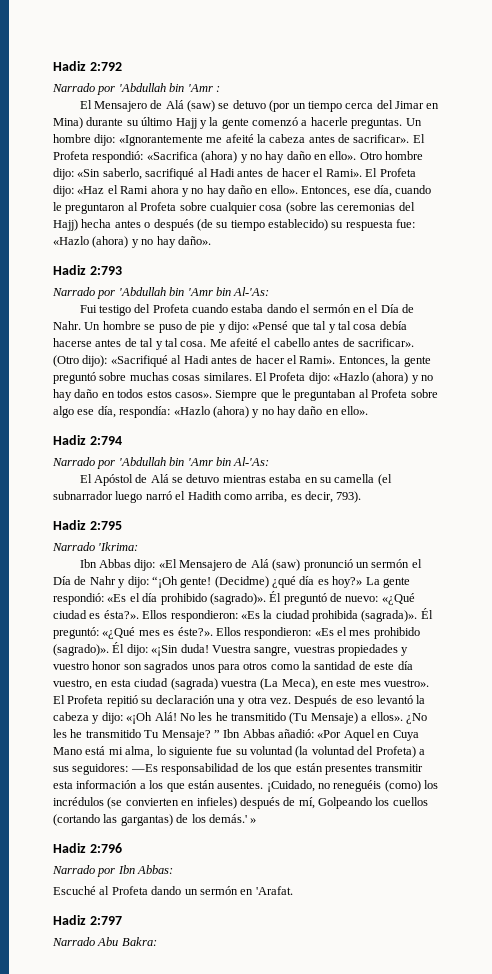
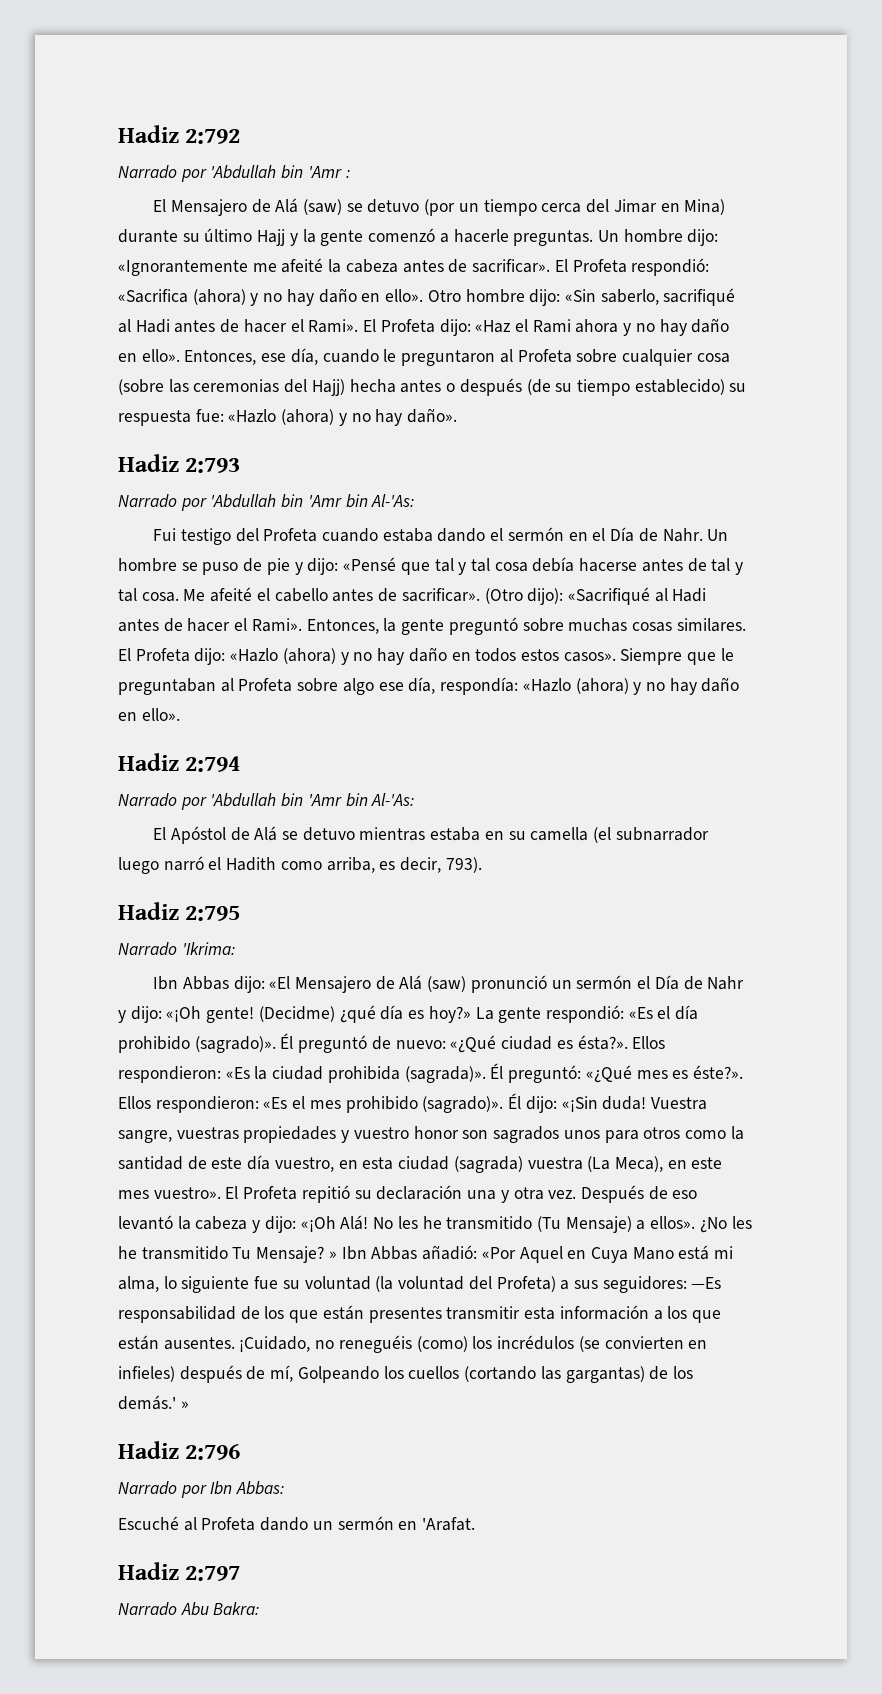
[151,576,178,588] “¡Oh -> [166,1006,202,1022] «¡Oh
[213,730,220,738] ” -> [328,1251,337,1259] »

